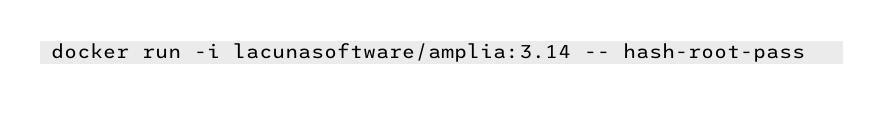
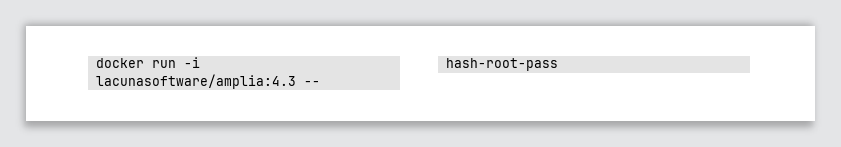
[233,43,572,62] lacunasoftware/amplia:3.14 -> [96,74,297,89] lacunasoftware/amplia:4.3

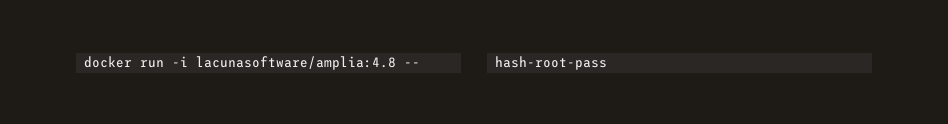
[96,74,297,89] lacunasoftware/amplia:4.3 -> [196,56,397,70] lacunasoftware/amplia:4.8

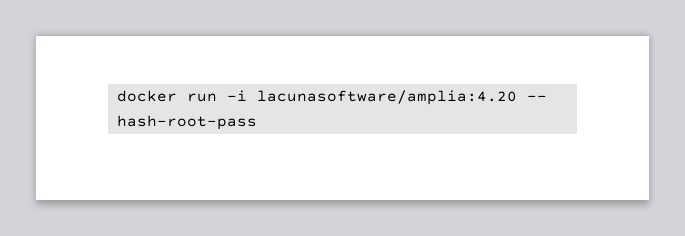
[196,56,397,70] lacunasoftware/amplia:4.8 -> [256,90,517,105] lacunasoftware/amplia:4.20

